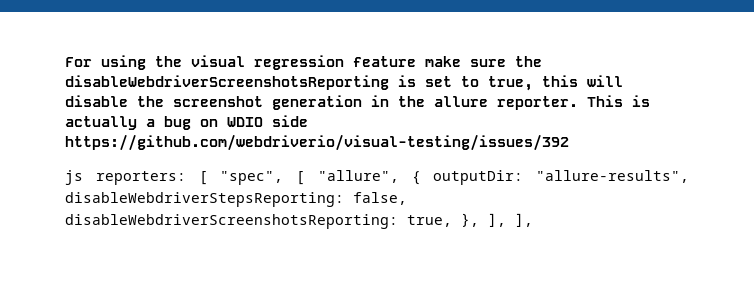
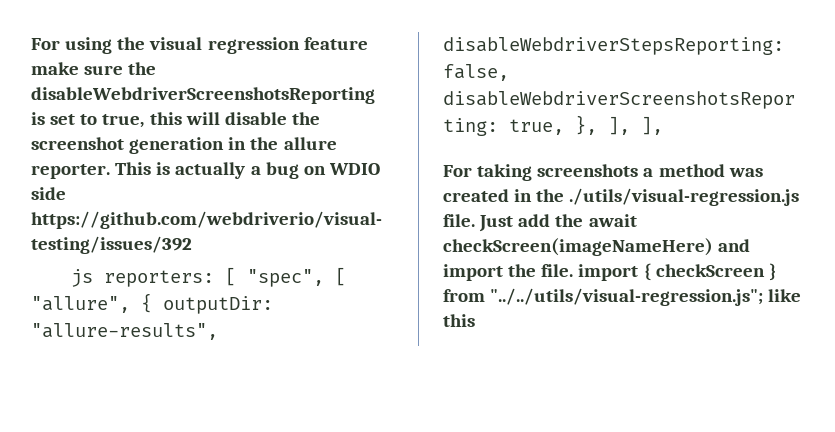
(533, 220) none -> [443,164,763,181] [443,188,800,206] [443,214,637,232] [443,238,751,256] [443,263,776,281] [443,288,802,306] [443,314,475,327] // For taking screenshots a method was created in the ./utils/visual-regression.js file. Just add the await checkScreen(imageNameHere) and import the file. import { checkScreen } from "../../utils/visual-regression.js"; like this

